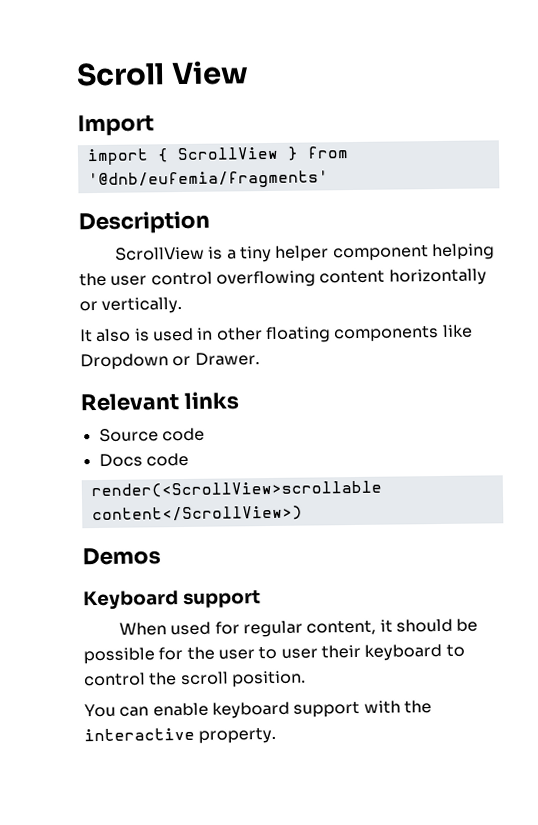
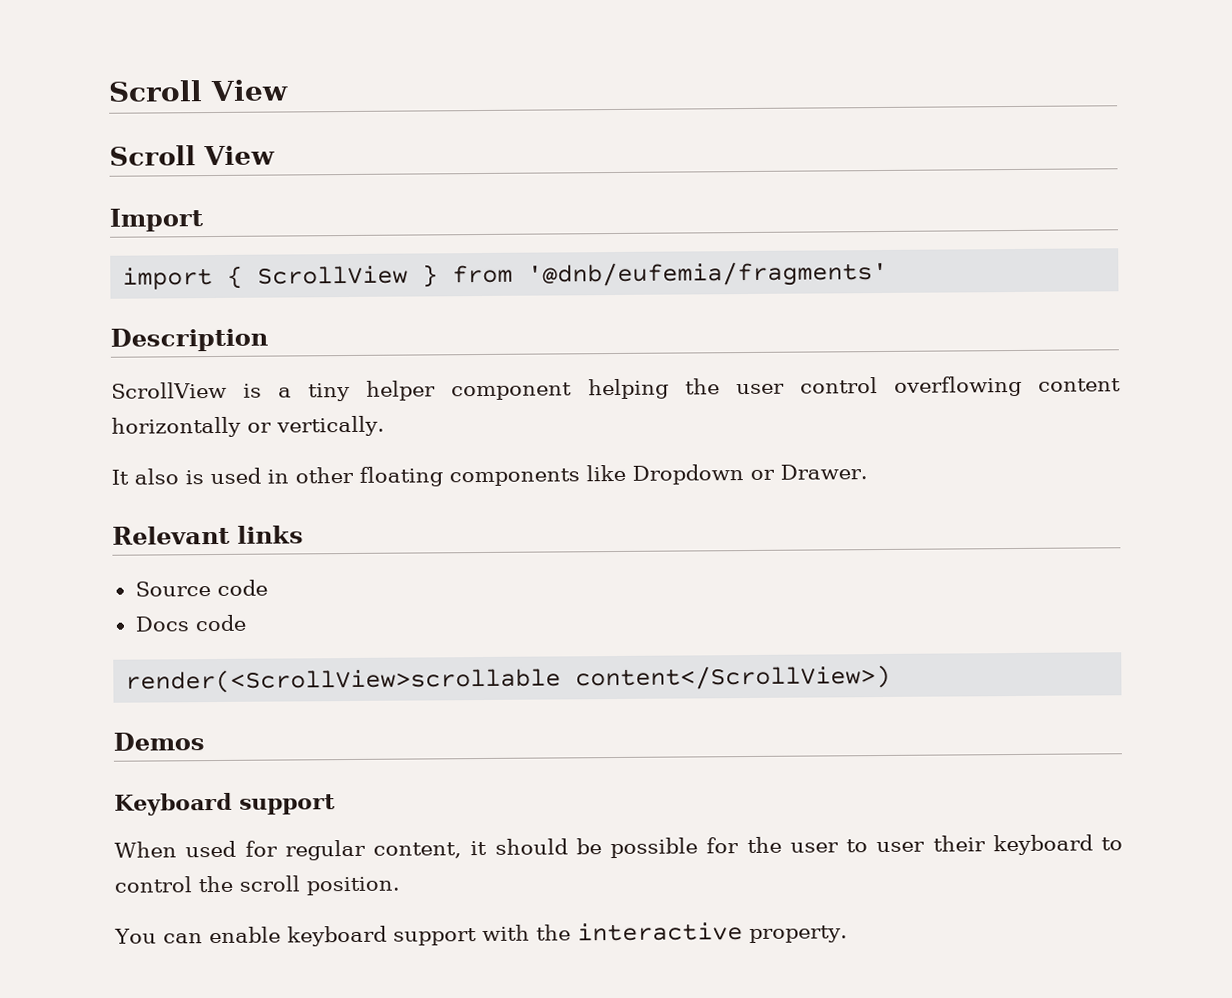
[76,60,249,87] Scroll View -> [108,79,288,102] [109,145,275,166] Scroll View // Scroll View

